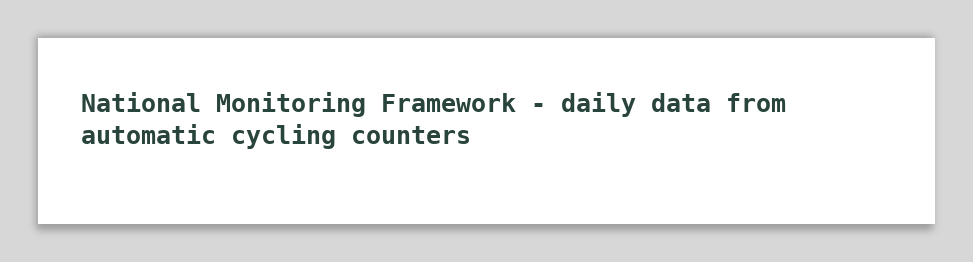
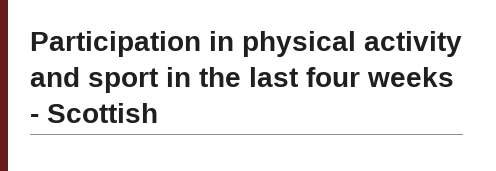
[81,92,786,117] [81,124,471,149] National Monitoring Framework - daily data from automatic cycling counters -> [30,31,462,57] [30,67,454,93] [30,103,158,123] Participation in physical activity and sport in the last four weeks - Scottish

